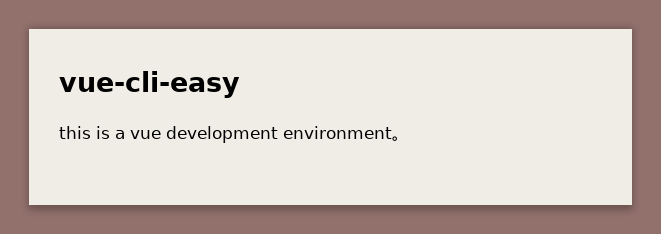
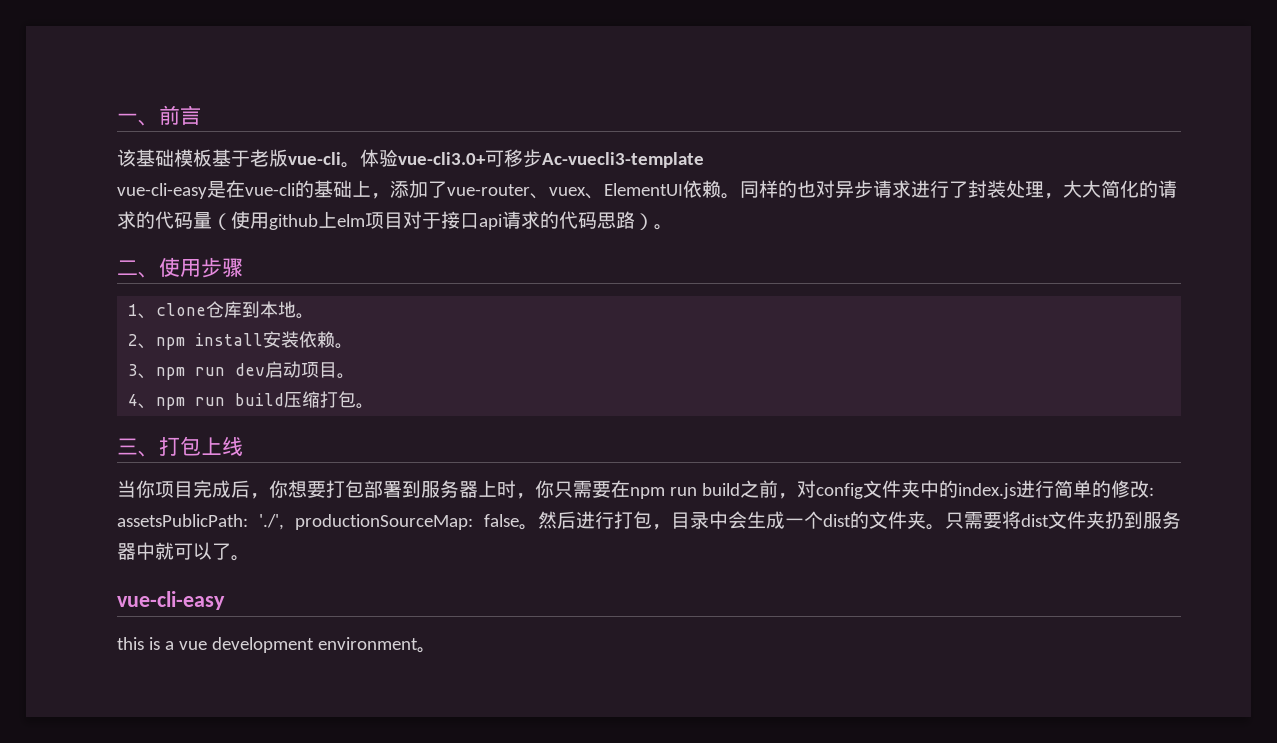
(59, 84) none -> [117,105,201,126] [117,149,704,168] [117,180,1177,199] [117,211,673,230] [117,257,243,278] [128,301,315,319] [128,331,354,350] [128,361,356,380] [128,391,375,410] [117,436,243,457] [117,480,1154,499] [117,511,1181,530] [117,542,250,561] 一、前言 // 该基础模板基于老版vue-cli。体验vue-cli3.0+可移步Ac-vuecli3-template // vue-cli-easy是在vue-cli的基础上，添加了vue-router、vuex、ElementUI依赖。同样的也对异步请求进行了封装处理，大大简化的请求的代码量（使用github上elm项目对于接口api请求的代码思路）。 // 二、使用步骤 // 1、clone仓库到本地。 // 2、npm install安装依赖。 // 3、npm run dev启动项目。 // 4、npm run build压缩打包。 // 三、打包上线 // 当你项目完成后，你想要打包部署到服务器上时，你只需要在npm run build之前，对config文件夹中的index.js进行简单的修改: assetsPublicPath: './', productionSourceMap: false。然后进行打包，目录中会生成一个dist的文件夹。只需要将dist文件夹扔到服务器中就可以了。 //

